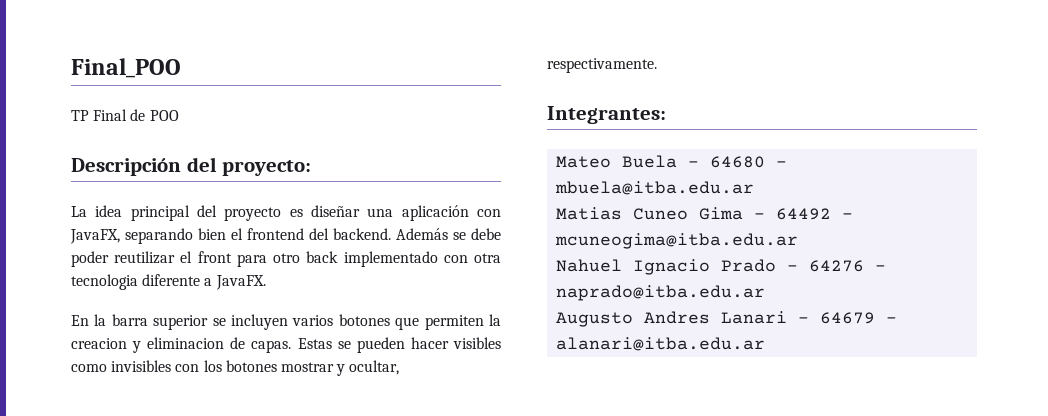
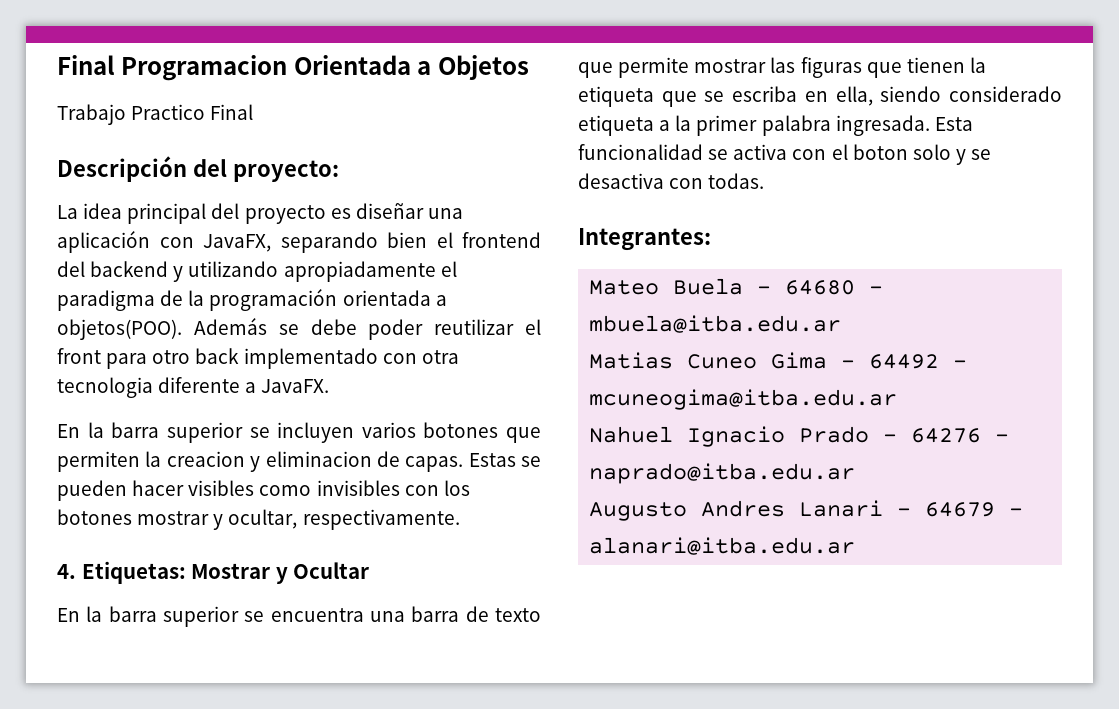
[71,58,181,78] [71,109,179,121] Final_POO // TP Final de POO -> [57,55,529,81] [57,104,254,125] Final Programacion Orientada a Objetos // Trabajo Practico Final
[333,228,391,240] backend. -> [90,261,457,282] [57,289,447,311] [57,319,182,340] backend y utilizando apropiadamente el paradigma de la programación orientada a objetos(POO).
(657, 65) none -> [57,561,370,584] [57,606,541,627] [578,57,986,78] [578,86,1062,107] [578,115,973,136] [578,144,992,165] [578,173,765,189] // 4. Etiquetas: Mostrar y Ocultar // En la barra superior se encuentra una barra de texto que permite mostrar las figuras que tienen la etiqueta que se escriba en ella, siendo considerado etiqueta a la primer palabra ingresada. Esta funcionalidad se activa con el boton solo y se desactiva con todas.

